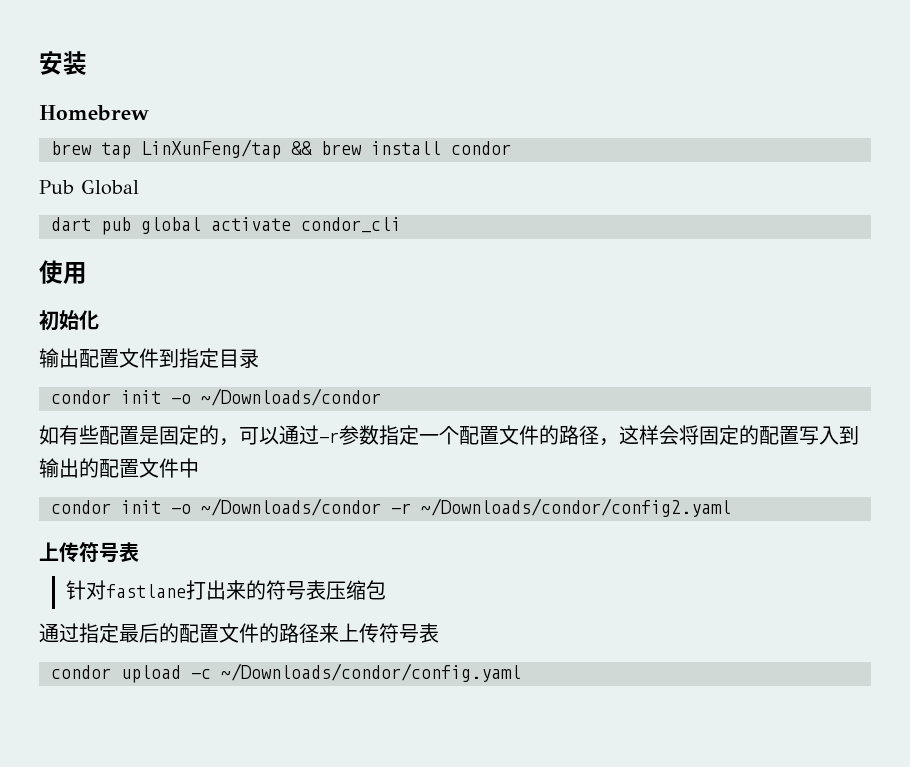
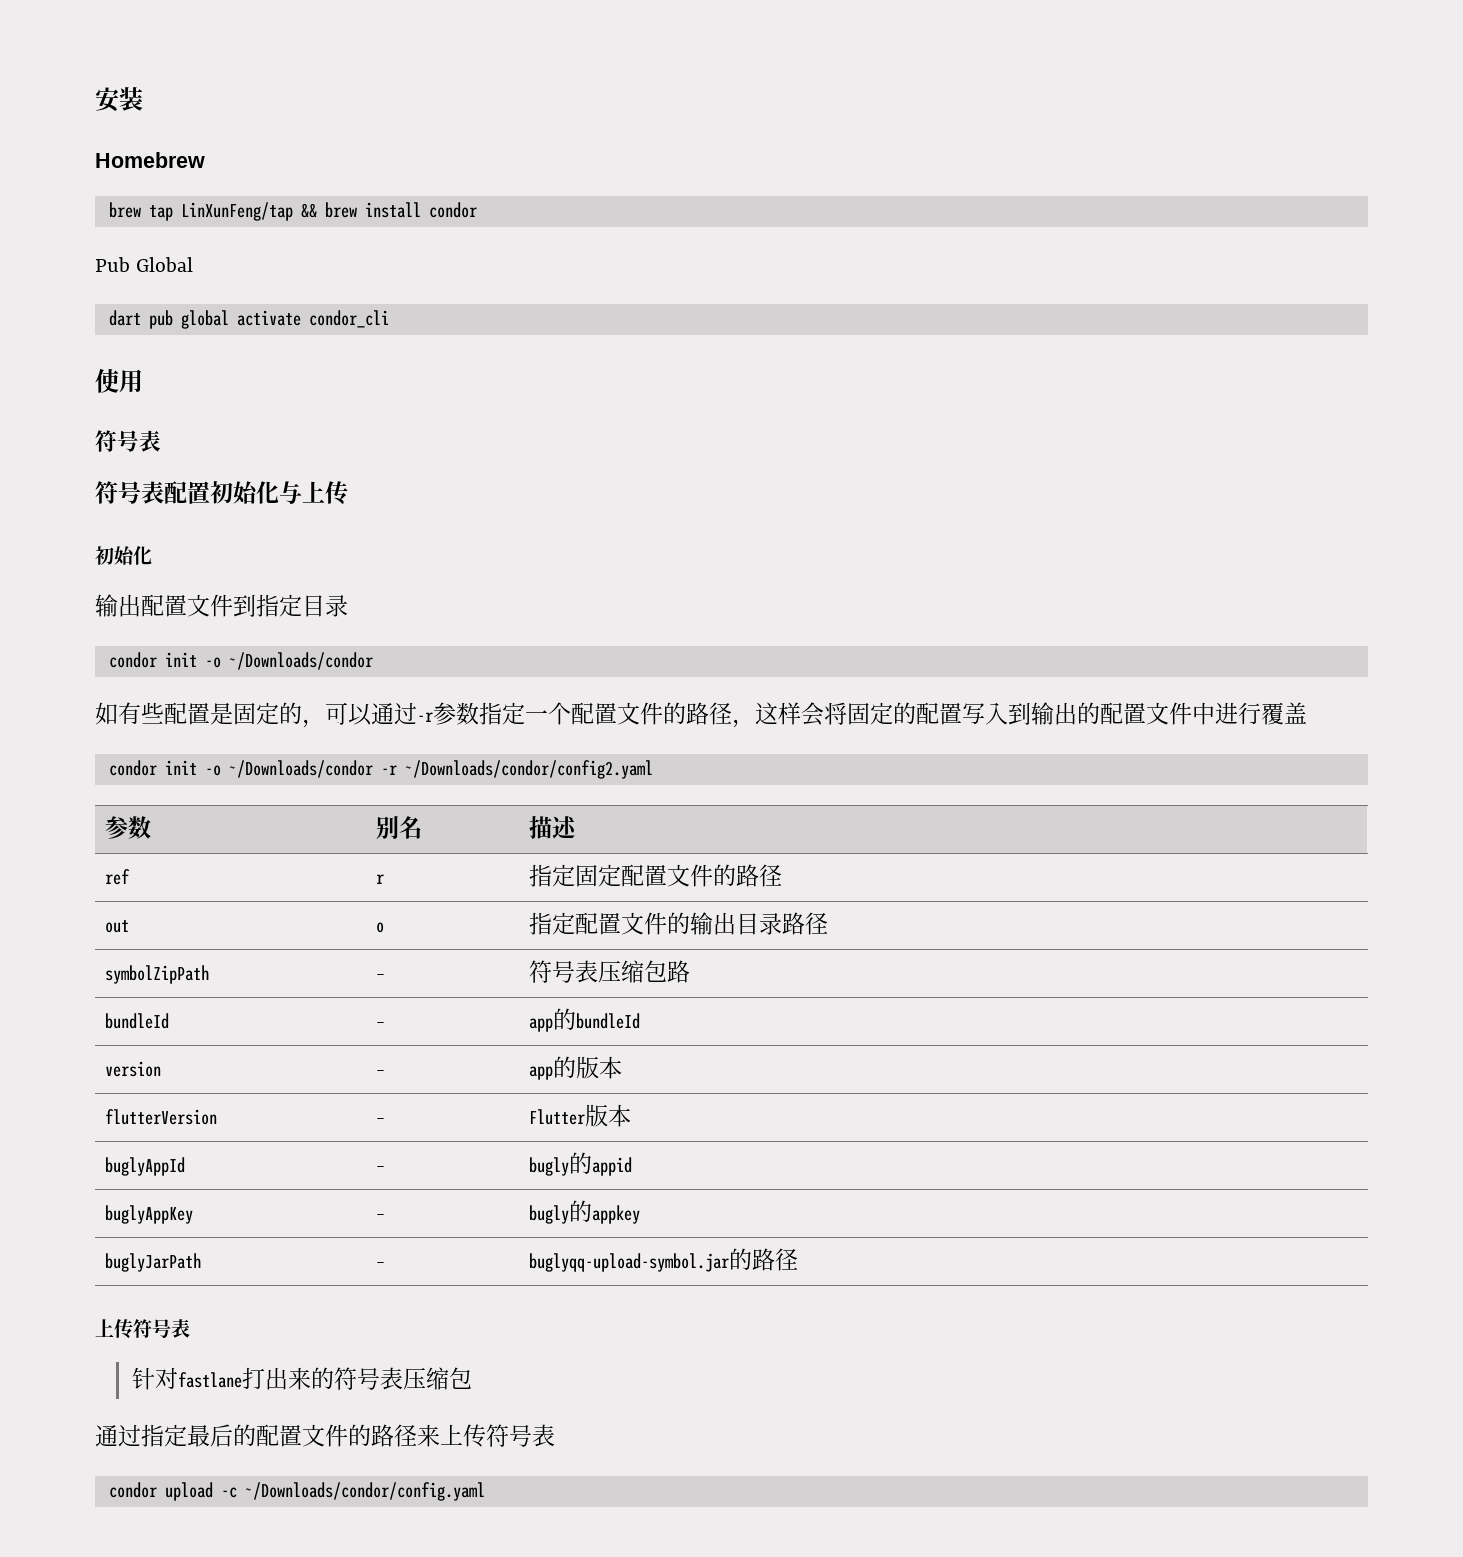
(87, 273) none -> [95,430,161,452] [95,481,348,505] // 符号表 // 符号表配置初始化与上传
(199, 468) none -> [1215,702,1307,725] 进行覆盖
(731, 507) none -> [105,816,152,839] [376,816,423,839] [529,816,578,839] [105,869,131,885] [376,874,385,884] [529,864,783,887] [105,920,130,933] [376,922,385,933] [529,912,829,935] [105,965,210,984] [376,974,386,980] [529,960,691,983] [105,1013,170,1029] [376,1022,386,1028] [529,1008,641,1032] [105,1061,162,1077] [376,1070,386,1076] [529,1056,623,1080] [105,1109,218,1125] [376,1118,386,1124] [529,1104,632,1127] [105,1157,186,1176] [376,1166,386,1172] [529,1152,633,1176] [105,1205,194,1224] [376,1214,386,1220] [529,1200,641,1224] [105,1253,202,1272] [376,1262,386,1268] [529,1248,799,1272] // 参数 | 别名 | 描述 // ref | r | 指定固定配置文件的路径 // out | o | 指定配置文件的输出目录路径 // symbolZipPath | - | 符号表压缩包路 // bundleId | - | app的bundleId // version | - | app的版本 // flutterVersion | - | Flutter版本 // buglyAppId | - | bugly的appid // buglyAppKey | - | bugly的appkey // buglyJarPath | - | buglyqq-upload-symbol.jar的路径

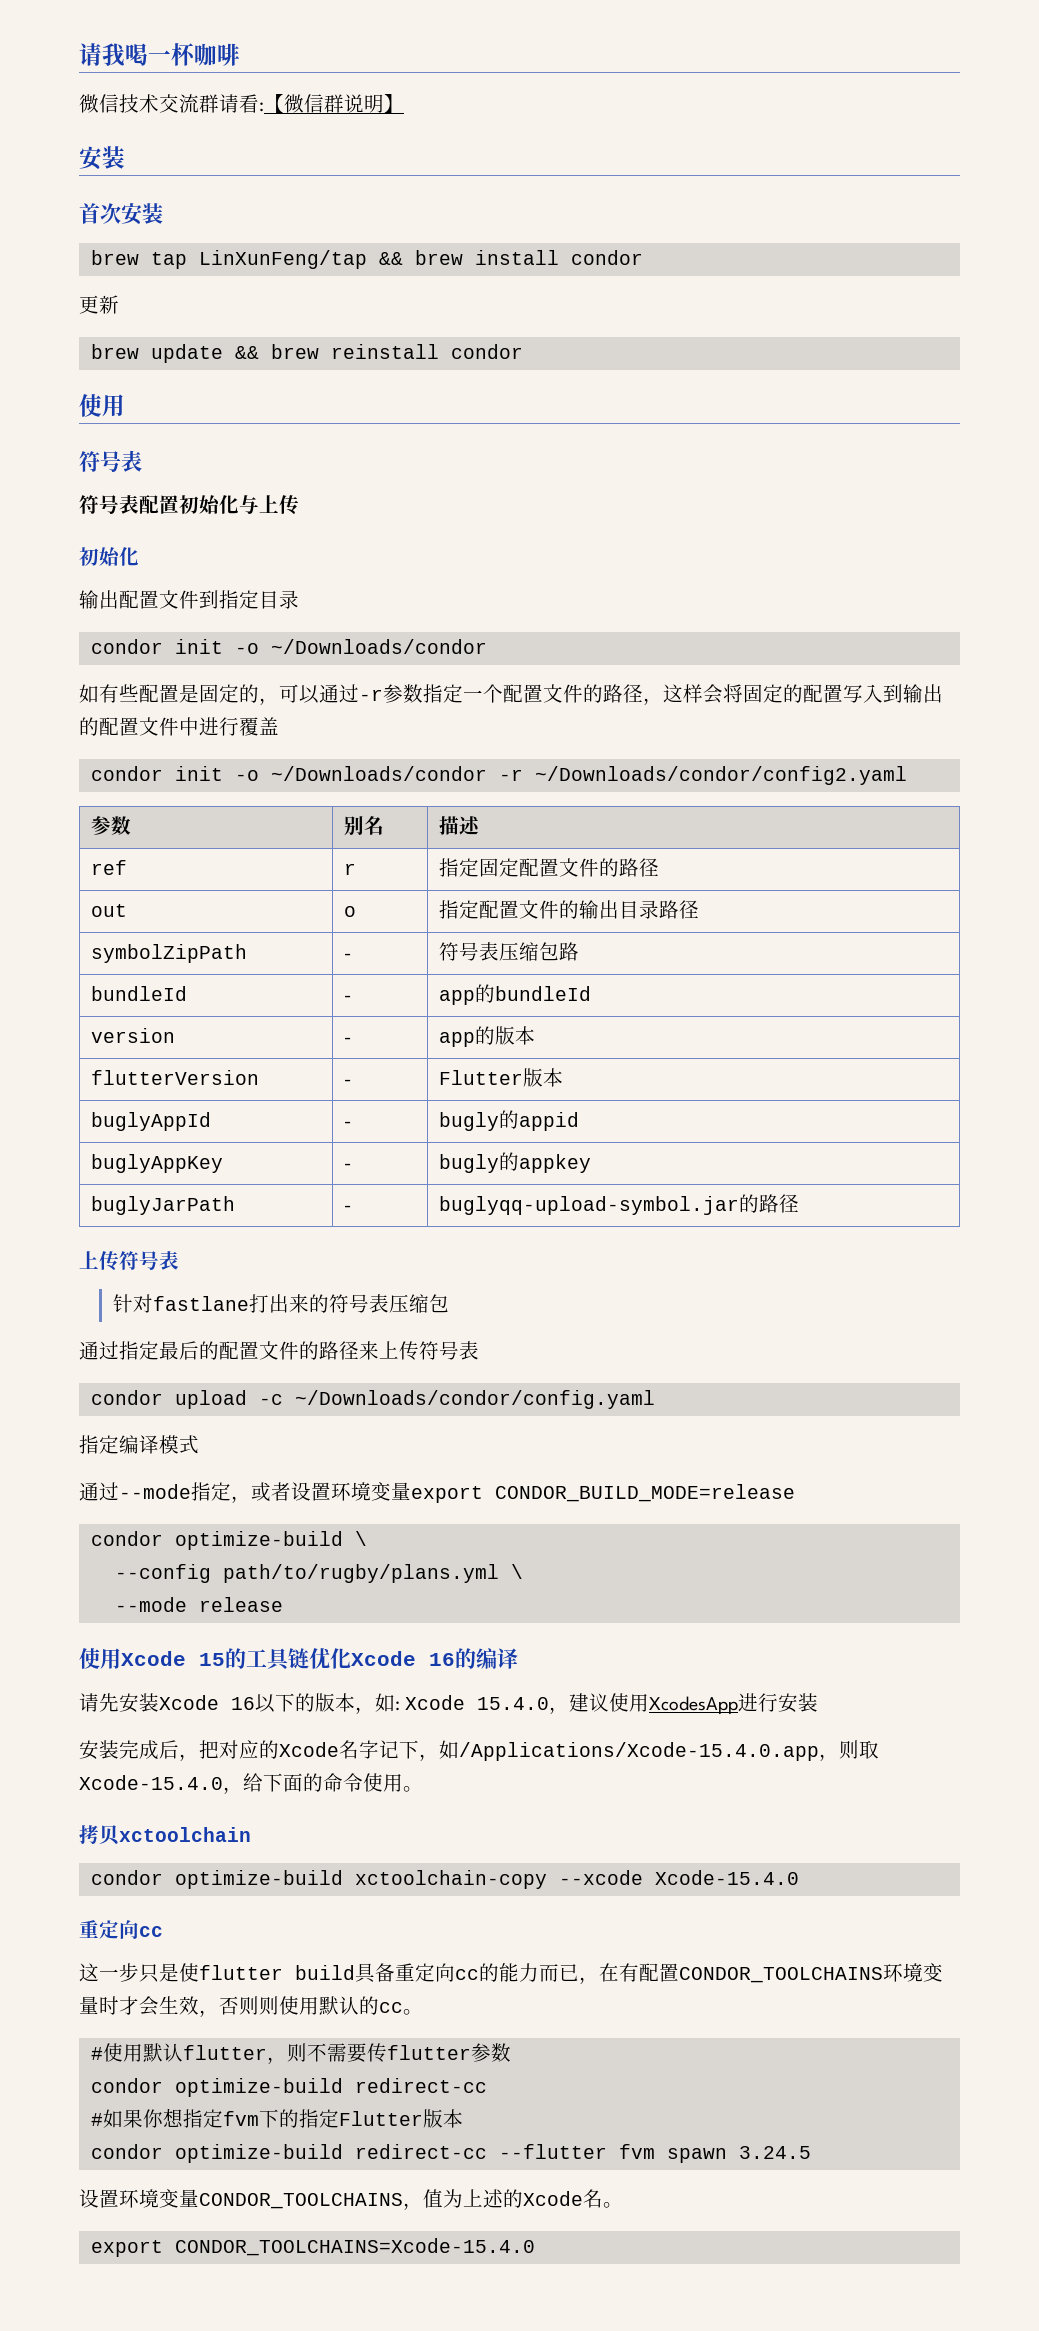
[95,87,143,112] [95,152,205,168] 安装 // Homebrew -> [79,43,240,67] [79,94,404,113] [79,146,125,170] [79,203,163,225] 请我喝一杯咖啡 // 微信技术交流群请看:【微信群说明】 // 安装 // 首次安装
[95,257,194,272] [108,310,389,329] Pub Global // dart pub global activate condor_cli -> [79,295,119,314] [90,344,523,363] 更新 // brew update && brew reinstall condor
(485, 1491) none -> [79,1435,199,1454] [79,1482,795,1503] [90,1531,367,1550] [114,1564,523,1583] [114,1597,283,1612] [79,1648,518,1671] [79,1693,819,1715] [79,1740,879,1761] [79,1773,423,1794] [79,1825,251,1845] [90,1870,799,1889] [79,1920,163,1939] [79,1963,943,1984] [79,1996,423,2017] [90,2043,511,2064] [90,2078,487,2097] [90,2108,463,2128] [90,2144,811,2163] [79,2189,623,2210] [90,2238,535,2257] // 指定编译模式 // 通过--mode指定，或者设置环境变量export CONDOR_BUILD_MODE=release // condor optimize-build \ // --config path/to/rugby/plans.yml \ // --mode release // 使用Xcode 15的工具链优化Xcode 16的编译 // 请先安装Xcode 16以下的版本，如: Xcode 15.4.0，建议使用XcodesApp进行安装 // 安装完成后，把对应的Xcode名字记下，如/Applications/Xcode-15.4.0.app，则取Xcode-15.4.0，给下面的命令使用。 // 拷贝xctoolchain // condor optimize-build xctoolchain-copy --xcode Xcode-15.4.0 // 重定向cc // 这一步只是使flutter build具备重定向cc的能力而已，在有配置CONDOR_TOOLCHAINS环境变量时才会生效，否则则使用默认的cc。 // #使用默认flutter，则不需要传flutter参数 // condor optimize-build redirect-cc // #如果你想指定fvm下的指定Flutter版本 // condor optimize-build redirect-cc --flutter fvm spawn 3.24.5 // 设置环境变量CONDOR_TOOLCHAINS，值为上述的Xcode名。 // export CONDOR_TOOLCHAINS=Xcode-15.4.0

